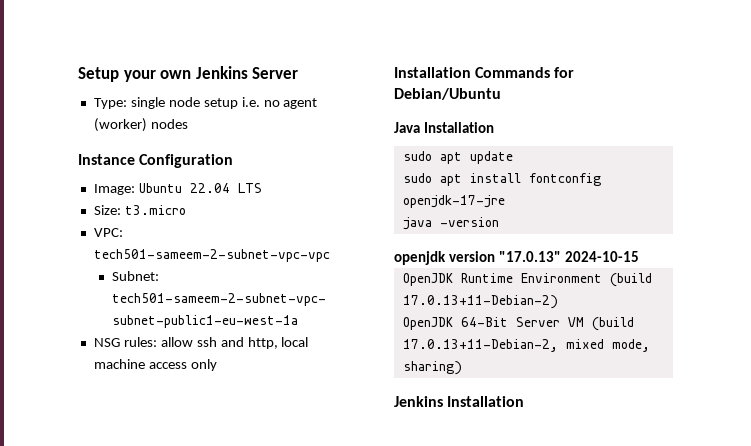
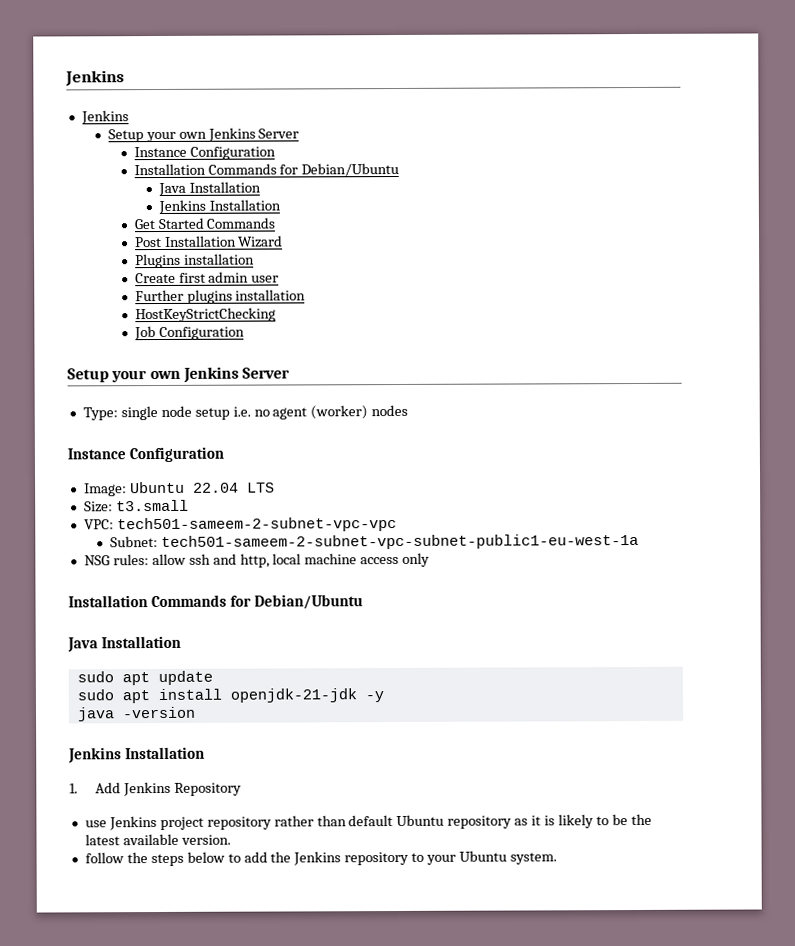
(78, 74) none -> [65,70,125,87] [80,110,129,125] [107,127,300,143] [133,146,276,160] [133,162,400,177] [158,181,262,196] [158,199,282,214] [133,217,276,230] [134,235,284,248] [134,253,255,269] [134,271,280,284] [134,289,307,304] [134,307,276,323] [133,326,245,341] Jenkins // Jenkins // Setup your own Jenkins Server // Instance Configuration // Installation Commands for Debian/Ubuntu // Java Installation // Jenkins Installation // Get Started Commands // Post Installation Wizard // Plugins installation // Create first admin user // Further plugins installation // HostKeyStrictChecking // Job Configuration //
[124,205,186,215] t3.micro -> [115,499,189,512] t3.small
[528,173,601,186] [402,195,505,208] fontconfig openjdk-17-jre -> [229,688,384,703] openjdk-21-jdk -y
[394,251,639,265] [402,273,652,287] [402,295,558,309] [402,317,634,331] [402,339,650,352] [402,361,462,375] [394,396,525,407] openjdk version "17.0.13" 2024-10-15 // OpenJDK Runtime Environment (build 17.0.13+11-Debian-2) // OpenJDK 64-Bit Server VM (build 17.0.13+11-Debian-2, mixed mode, sharing) // Jenkins Installation -> [68,746,205,764] [69,781,242,797] [84,813,652,831] [84,833,231,846] [84,850,557,867] Jenkins Installation // 1. Add Jenkins Repository // use Jenkins project repository rather than default Ubuntu repository as it is likely to be the latest available version. // follow the steps below to add the Jenkins repository to your Ubuntu system.

